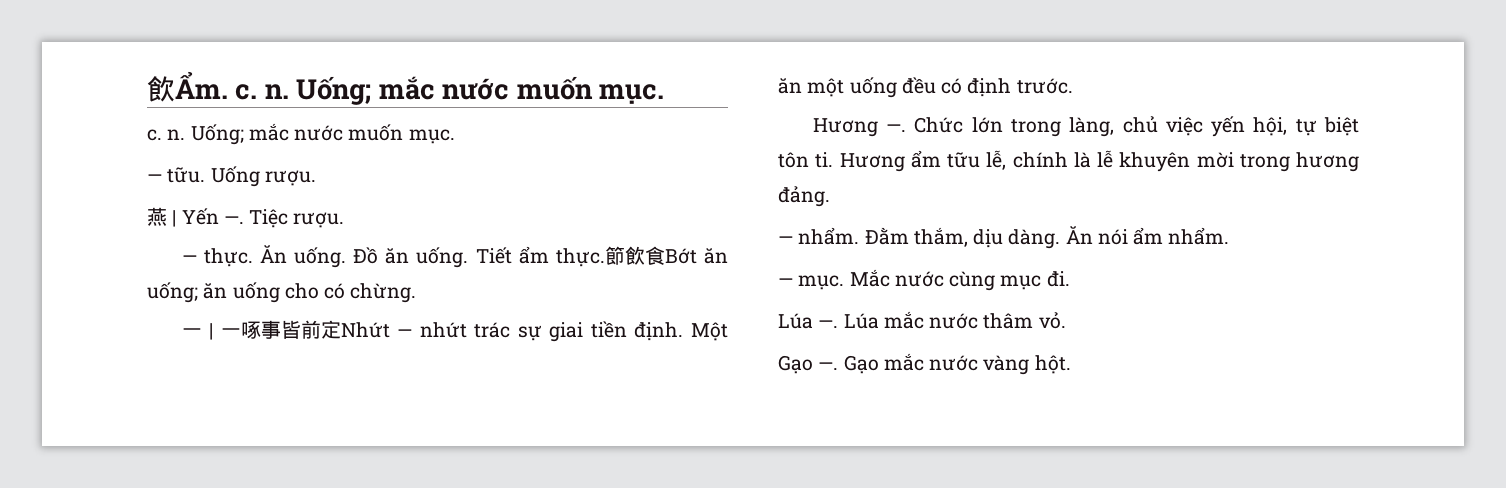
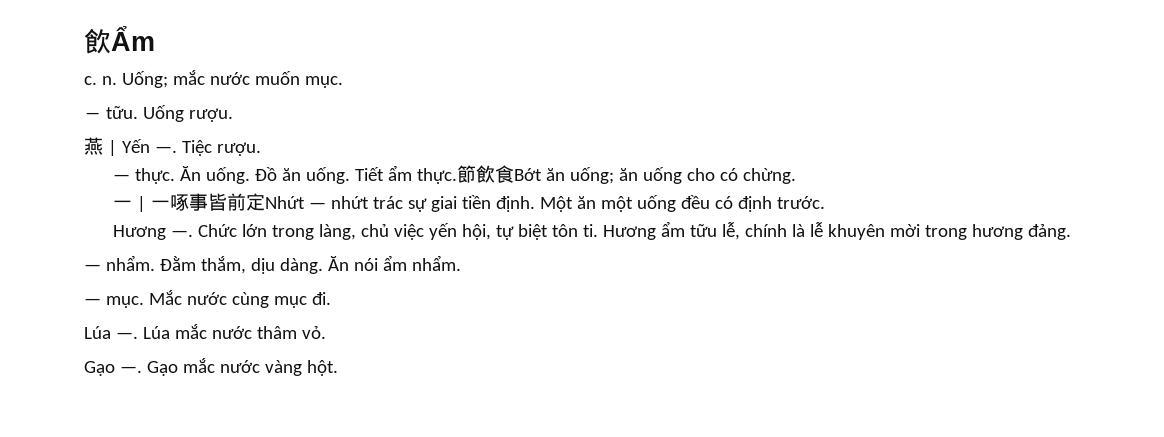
[147,71,664,105] 飲Ẩm. c. n. Uống; mắc nước muốn mục. -> [84,26,155,54] 飲Ẩm

